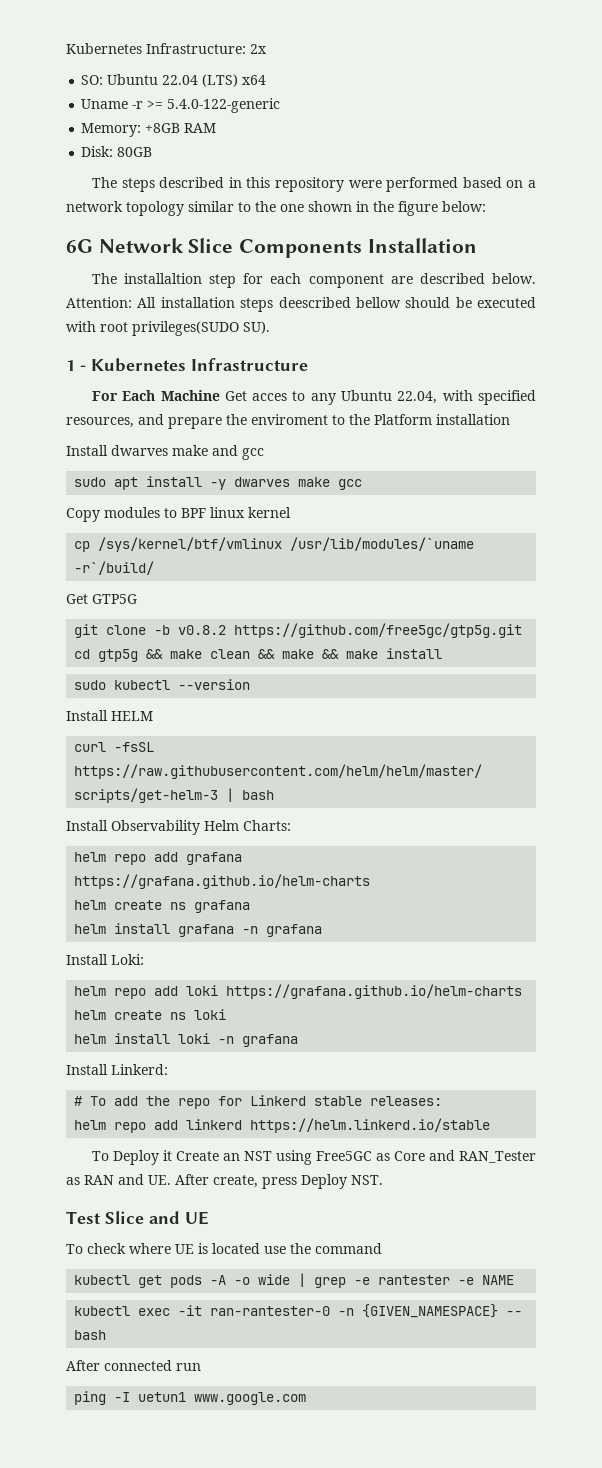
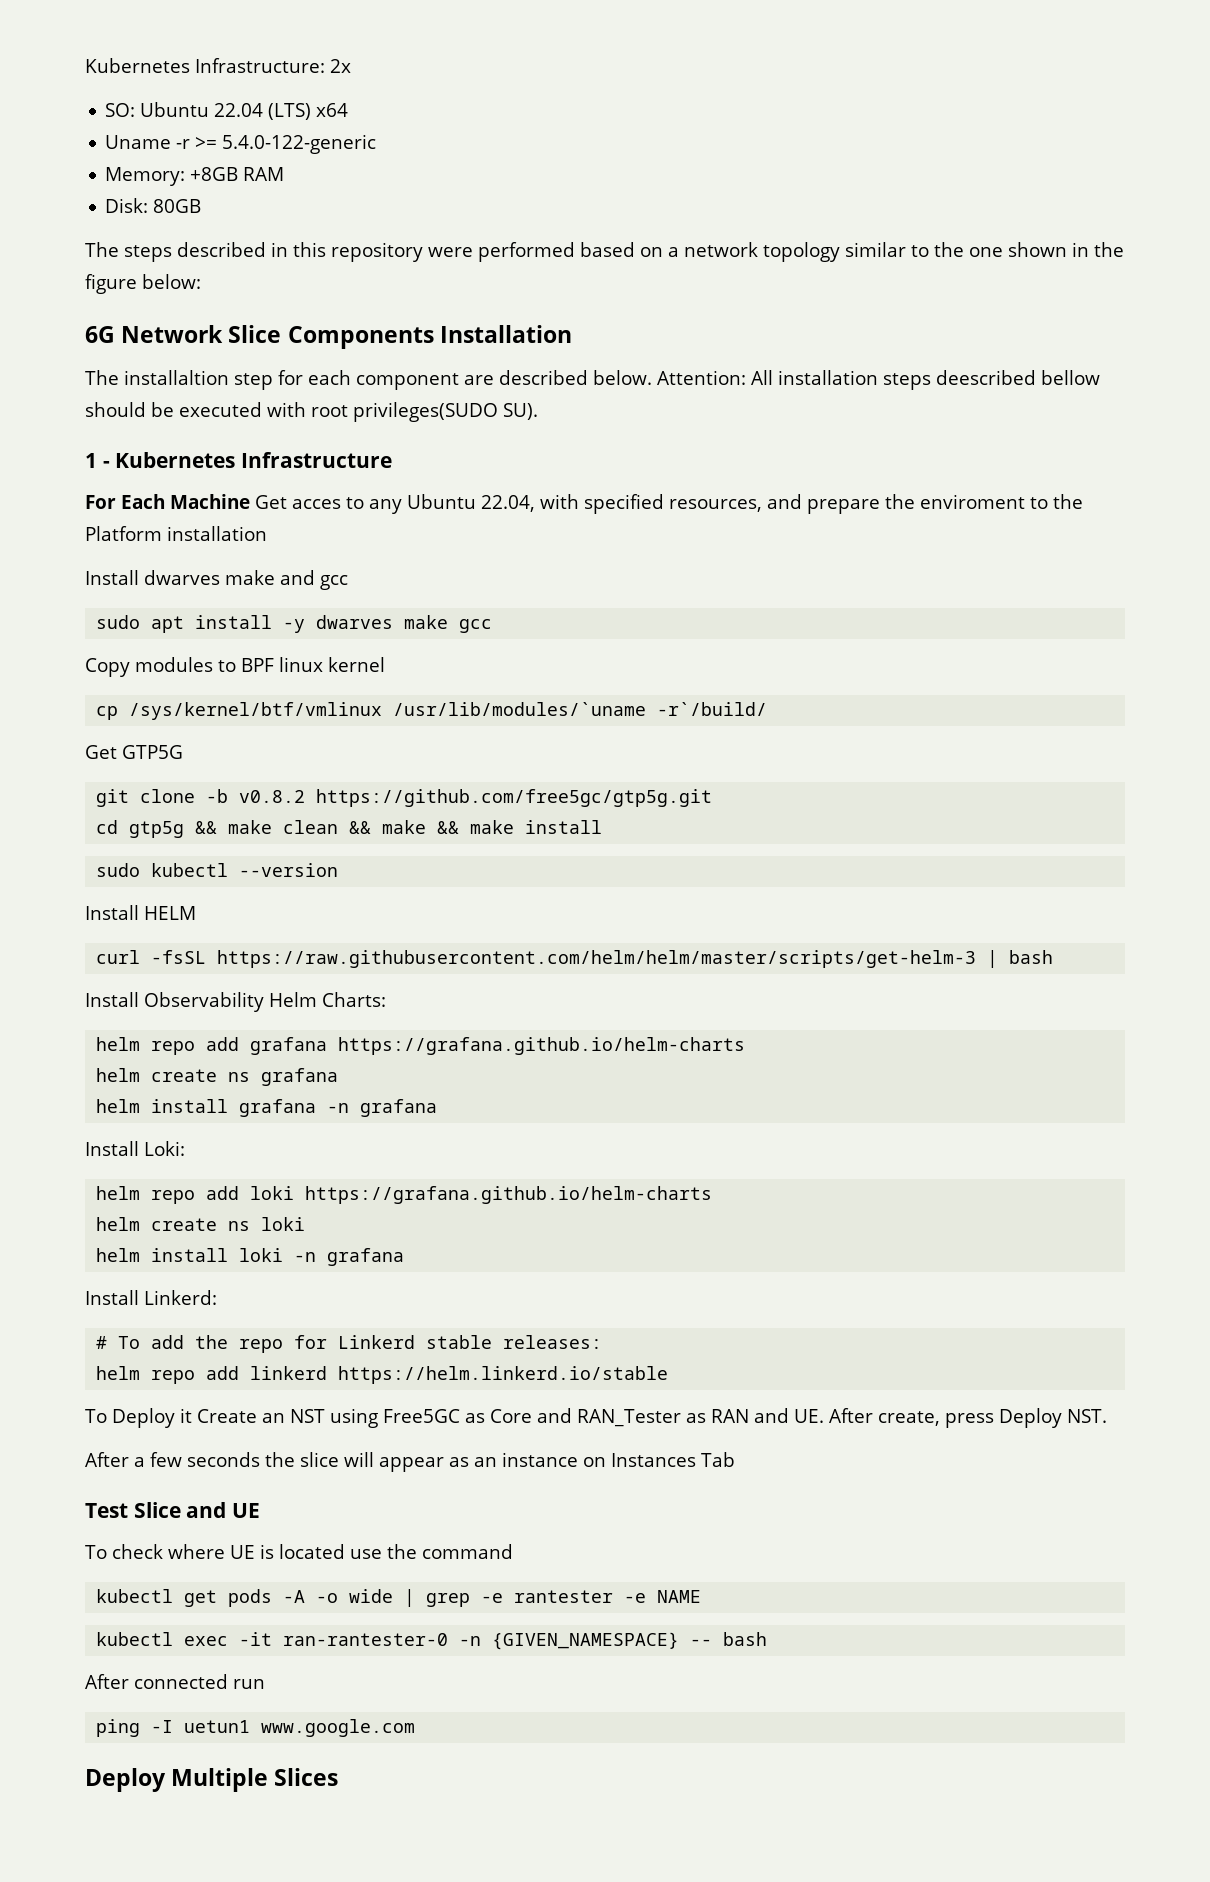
(383, 1180) none -> [85,1452,735,1472] // After a few seconds the slice will appear as an instance on Instances Tab
(307, 1398) none -> [85,1768,339,1792] // Deploy Multiple Slices

